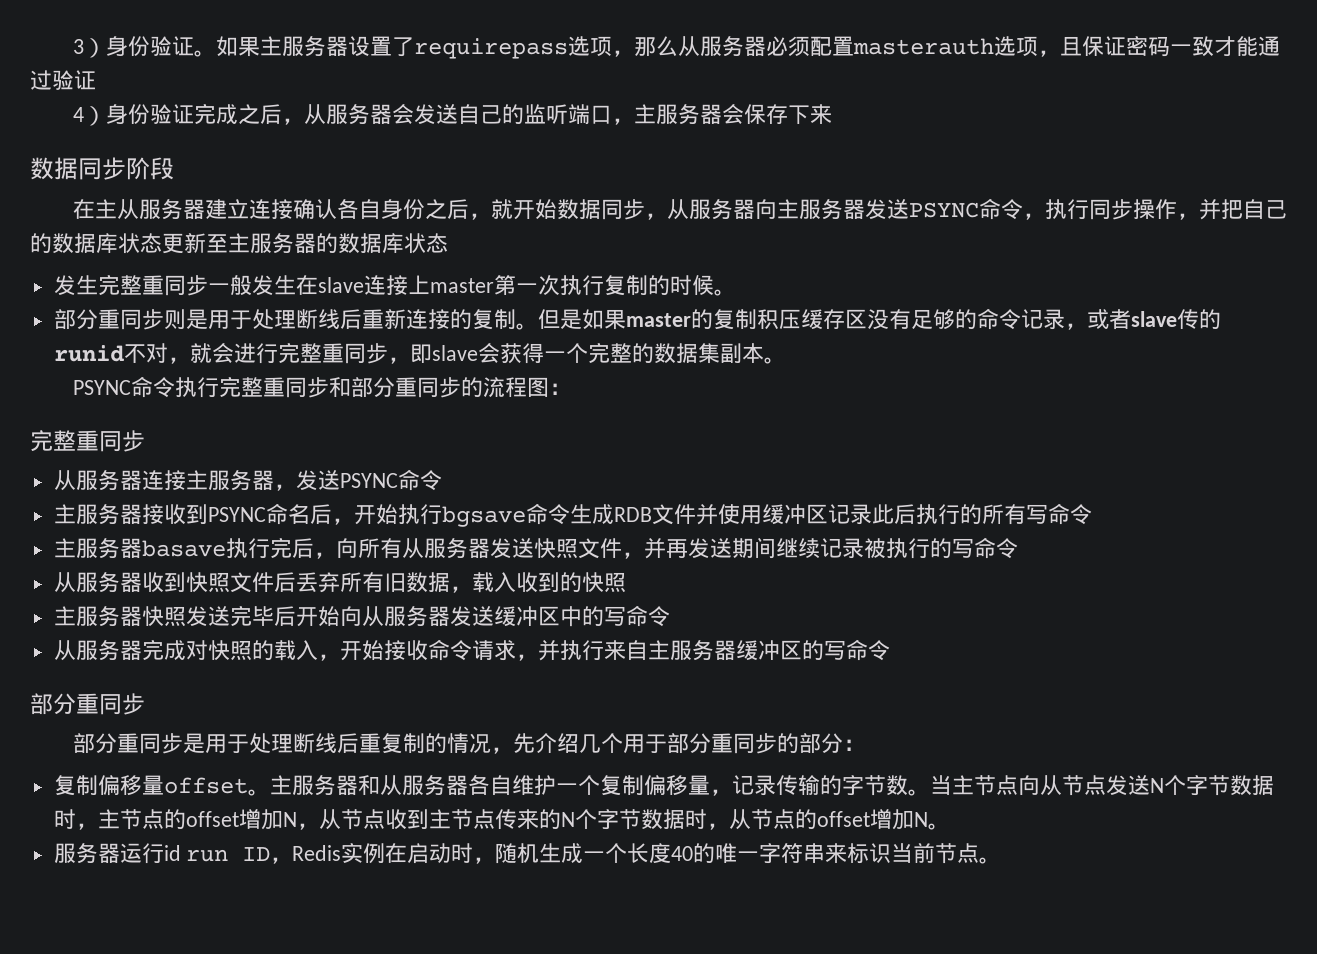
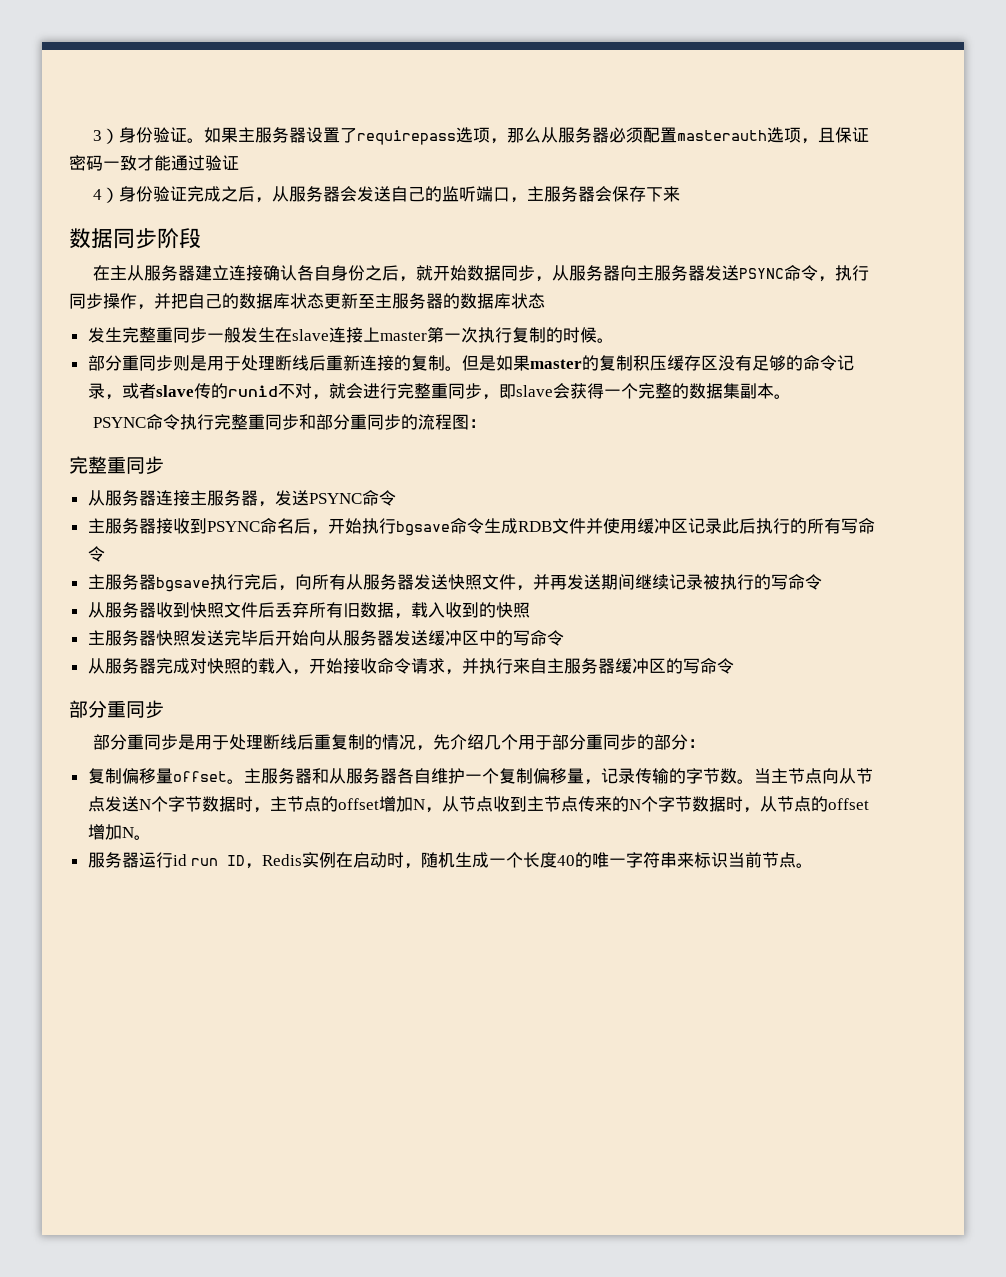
[141,540,226,557] basave -> [155,577,210,592] bgsave

